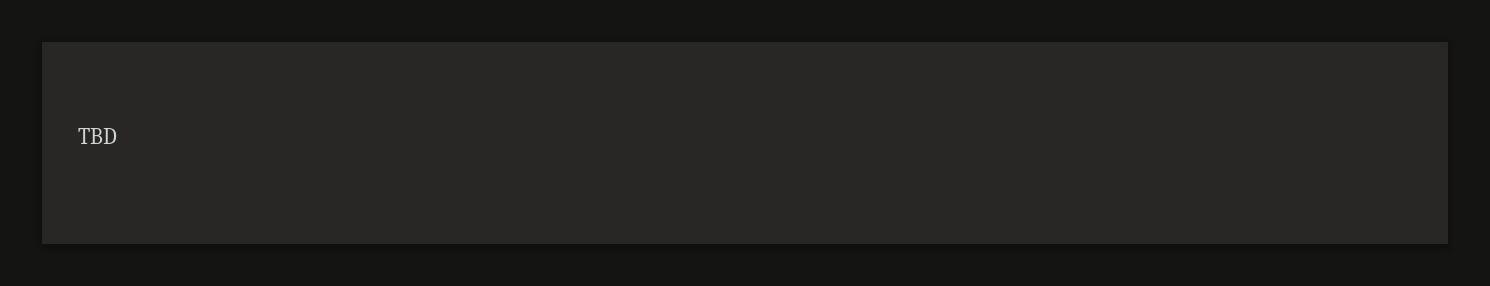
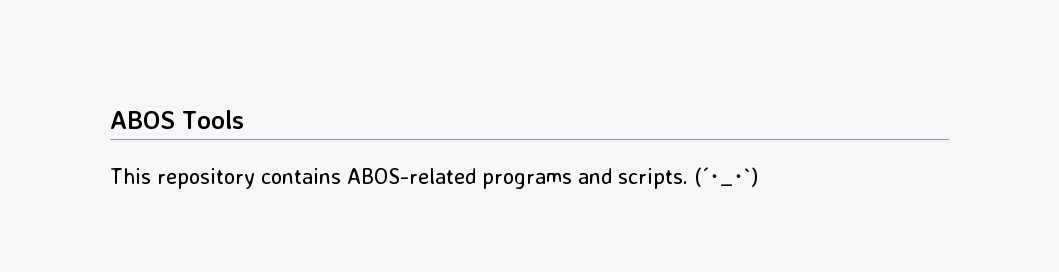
[78,128,117,144] TBD -> [110,110,244,129] [110,167,720,189] [720,184,733,186] [733,167,758,187] ABOS Tools // This repository contains ABOS-related programs and scripts. (´･_･`)

